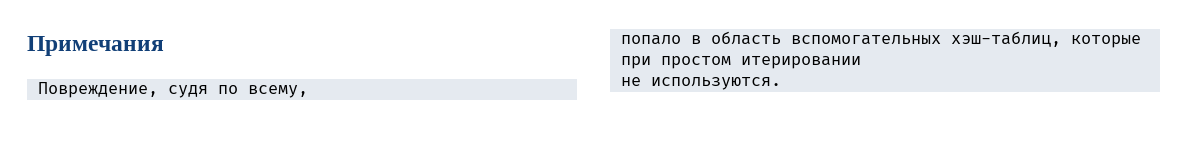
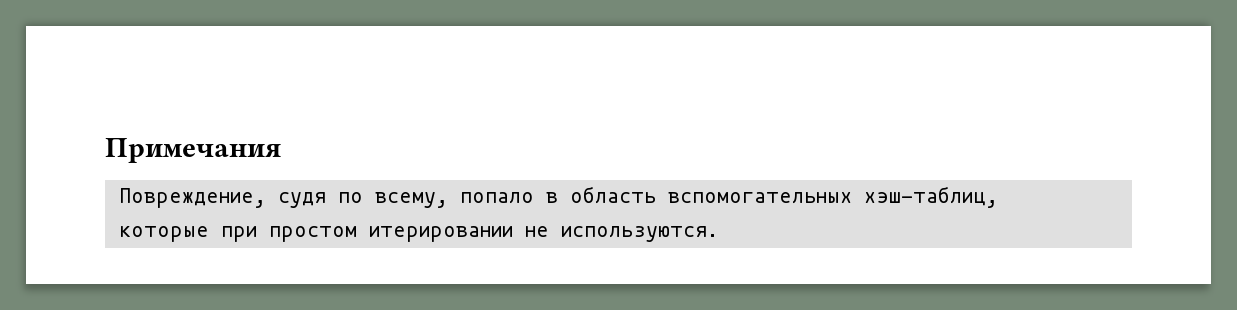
(308, 91) // -> (448, 200) none
(1061, 39) none -> (998, 197) //
(861, 62) // -> (513, 234) none

